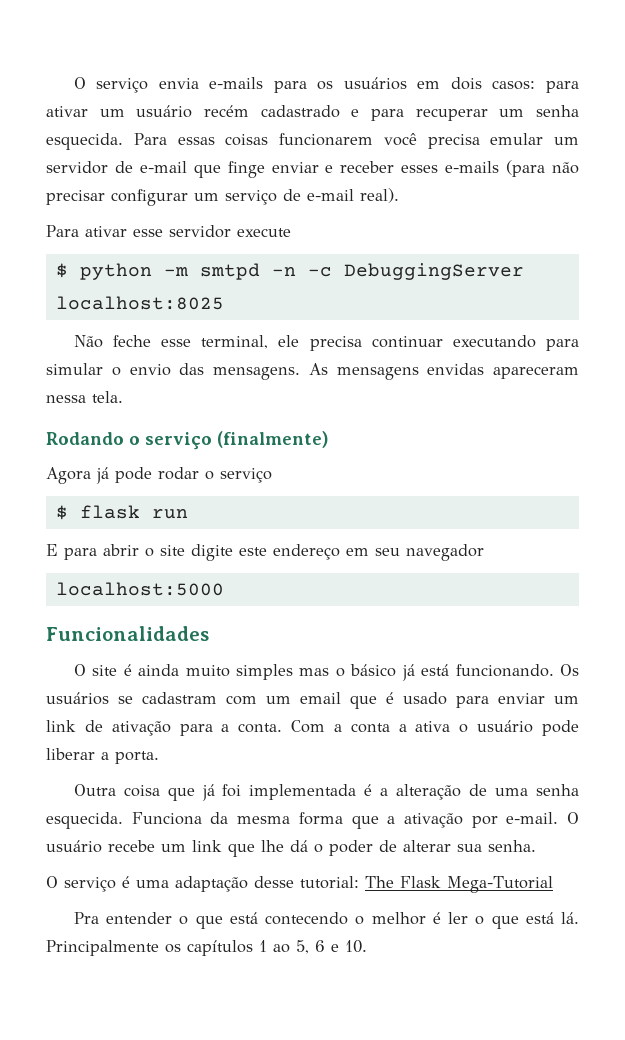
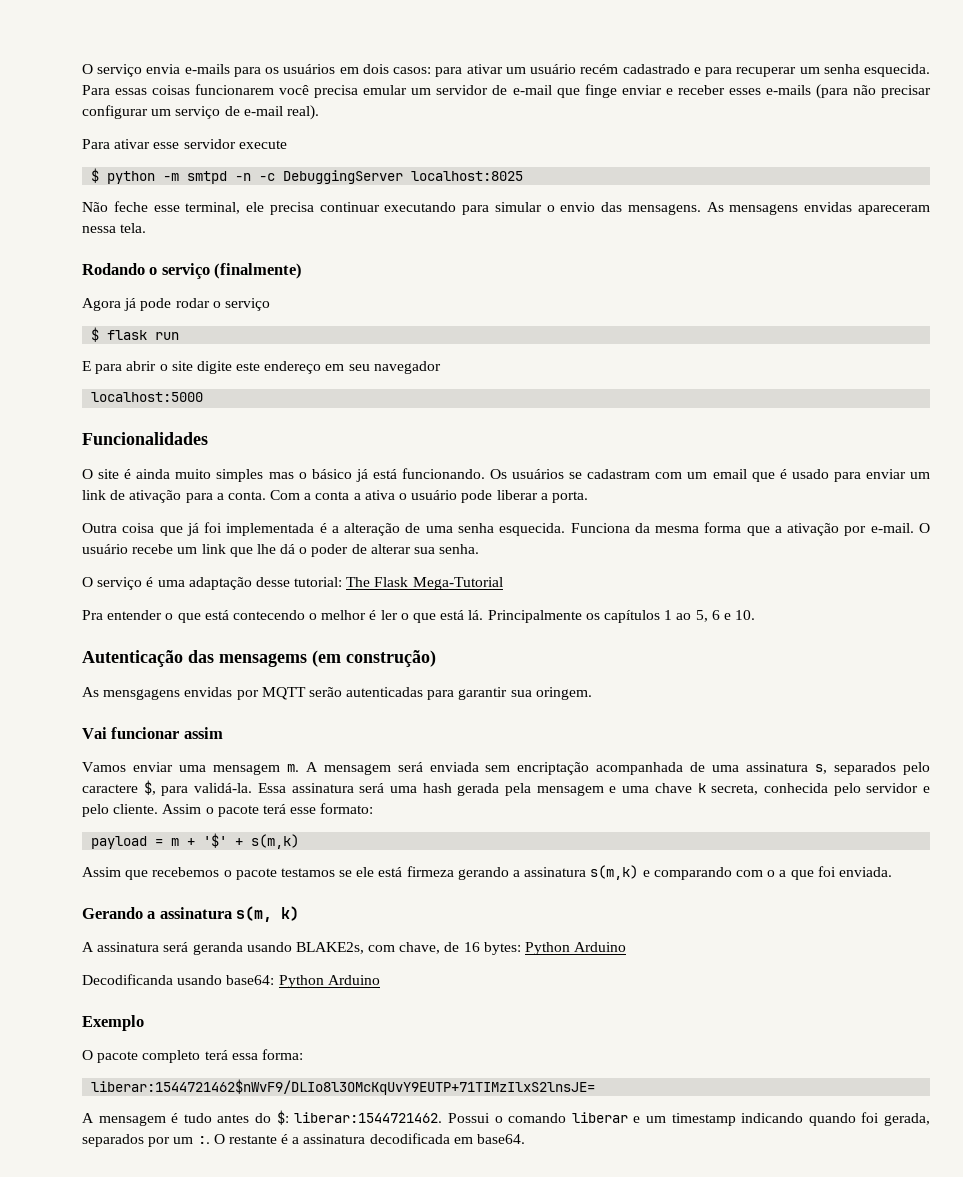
(367, 946) none -> [82,650,436,667] [82,687,592,700] [82,727,223,739] [82,762,931,775] [82,780,931,796] [82,803,374,817] [91,833,300,849] [82,865,892,880] [82,906,300,922] [82,942,627,955] [82,974,380,988] [82,1015,144,1031] [82,1049,303,1063] [91,1079,596,1095] [82,1110,930,1126] [82,1133,526,1147] // Autenticação das mensagems (em construção) // As mensgagens envidas por MQTT serão autenticadas para garantir sua oringem. // Vai funcionar assim // Vamos enviar uma mensagem m. A mensagem será enviada sem encriptação acompanhada de uma assinatura s, separados pelo caractere $, para validá-la. Essa assinatura será uma hash gerada pela mensagem e uma chave k secreta, conhecida pelo servidor e pelo cliente. Assim o pacote terá esse formato: // payload = m + '$' + s(m,k) // Assim que recebemos o pacote testamos se ele está firmeza gerando a assinatura s(m,k) e comparando com o a que foi enviada. // Gerando a assinatura s(m, k) // A assinatura será geranda usando BLAKE2s, com chave, de 16 bytes: Python Arduino // Decodificanda usando base64: Python Arduino // Exemplo // O pacote completo terá essa forma: // liberar:1544721462$nWvF9/DLIo8l3OMcKqUvY9EUTP+71TIMzIlxS2lnsJE= // A mensagem é tudo antes do $: liberar:1544721462. Possui o comando liberar e um timestamp indicando quando foi gerada, separados por um :. O restante é a assinatura decodificada em base64.

